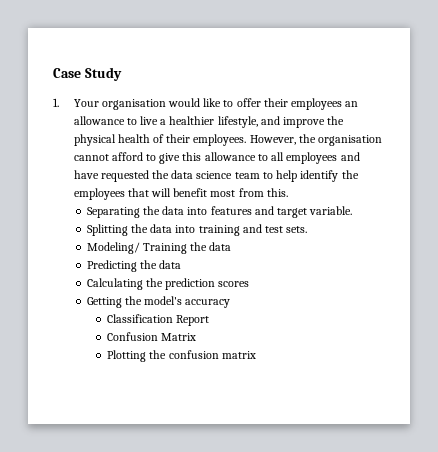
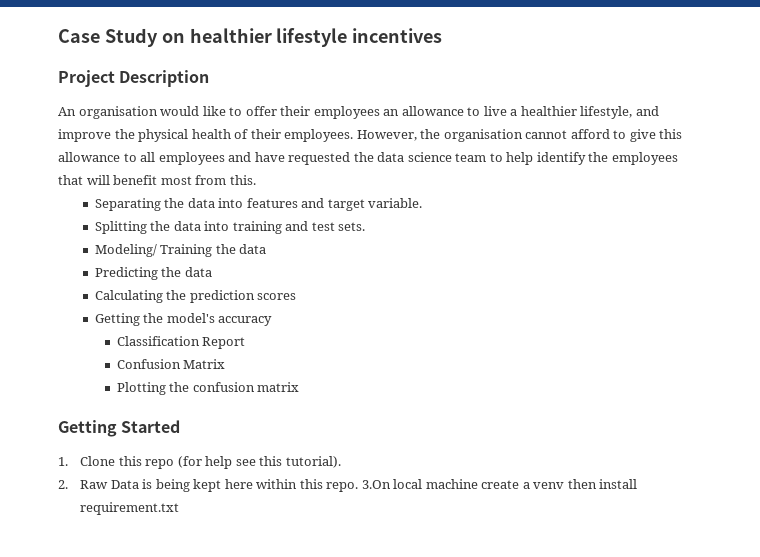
[53,98,99,107] // 1. Your -> [161,28,443,47] [58,70,210,87] [58,107,76,116] on healthier lifestyle incentives // Project Description // An
(256, 355) none -> [58,420,181,437] [58,456,341,469] [58,479,638,492] [80,502,180,515] // Getting Started // 1. Clone this repo (for help see this tutorial). // 2. Raw Data is being kept here within this repo. 3.On local machine create a venv then install requirement.txt

